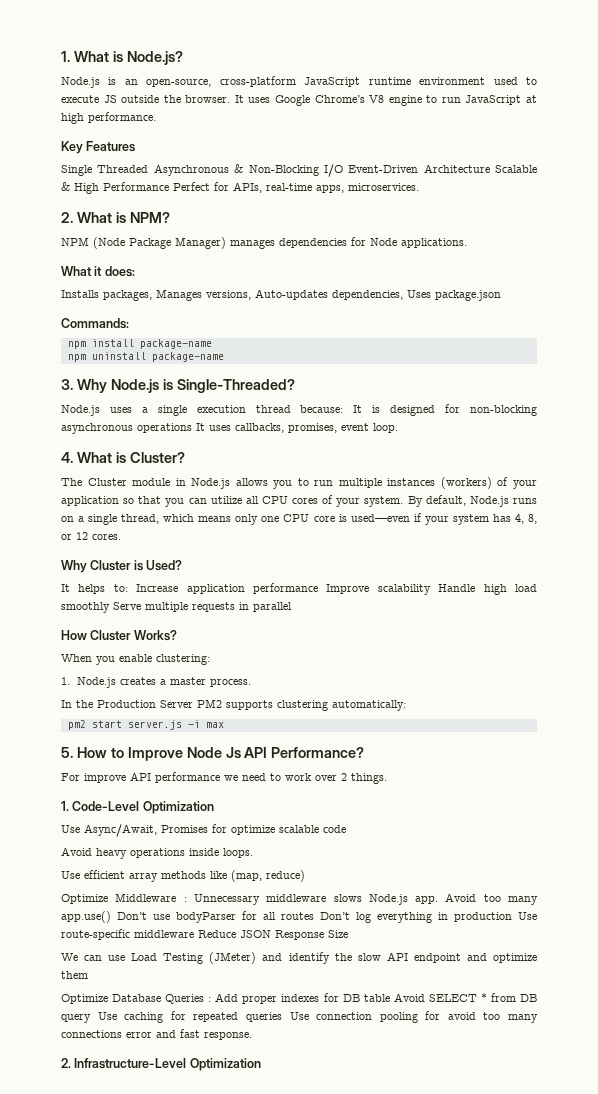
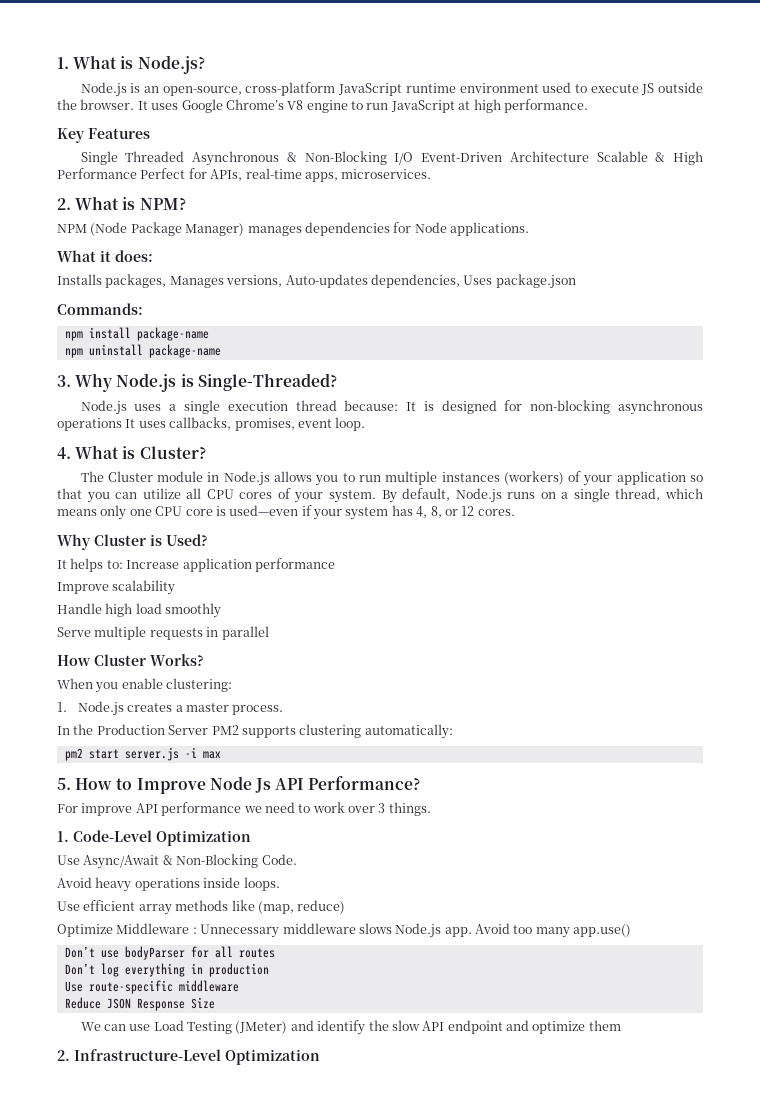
(318, 588) none -> (335, 565) //
(431, 589) none -> (176, 587) //
(110, 607) none -> (222, 610) //
[341,773,347,781] 2 -> [378,803,386,813] 3
[84,824,346,837] Async/Await, Promises for optimize scalable code -> [83,854,297,869] Async/Await & Non-Blocking Code.
(111, 917) none -> (632, 930) //
(314, 916) none -> (275, 953) //
(512, 917) none -> (269, 970) //
(194, 934) none -> (239, 986) //
[61,993,537,1004] [61,1011,538,1023] [61,1029,252,1040] // Optimize Database Queries : Add proper indexes for DB table Avoid SELECT * from DB query Use caching for repeated queries Use connection pooling for avoid too many connections error and fast response. -> (621, 1025) none

